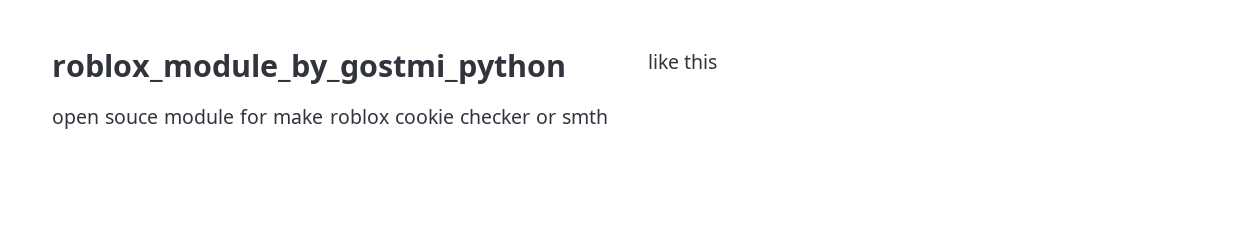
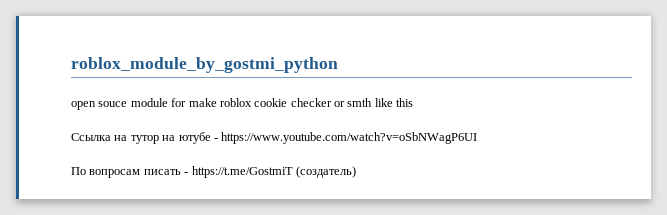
(718, 61) none -> [71,132,478,144] [71,166,356,178] // Ссылка на тутор на ютубе - https://www.youtube.com/watch?v=oSbNWagP6UI // По вопросам писать - https://t.me/GostmiT (создатель)

